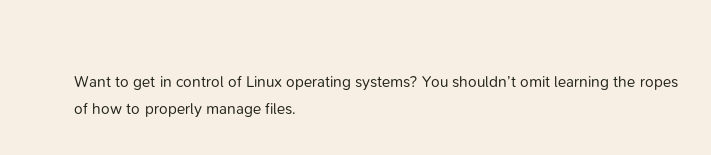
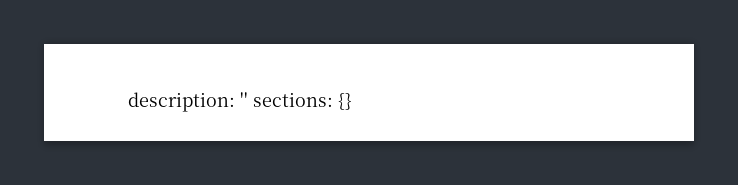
[74,75,678,91] [74,102,296,118] Want to get in control of Linux operating systems? You shouldn’t omit learning the ropes of how to properly manage files. -> [128,92,352,112] description: '' sections: {}

